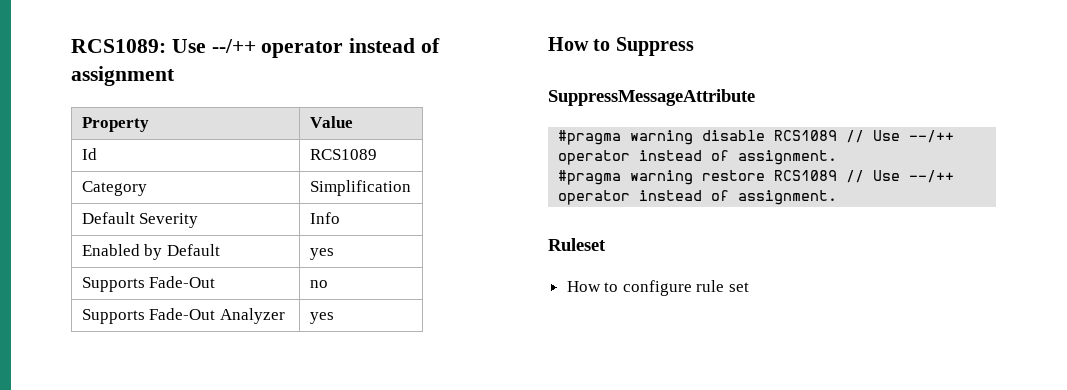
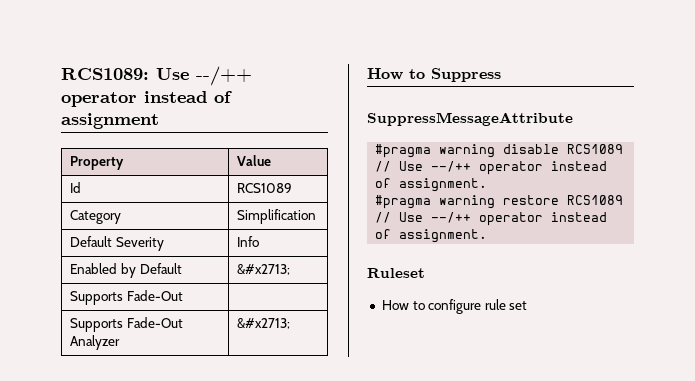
[309,248,334,260] yes -> [237,264,291,275] &#x2713;
[309,280,328,288] no -> (183, 295) none
[309,312,334,324] yes -> [237,318,291,329] &#x2713;

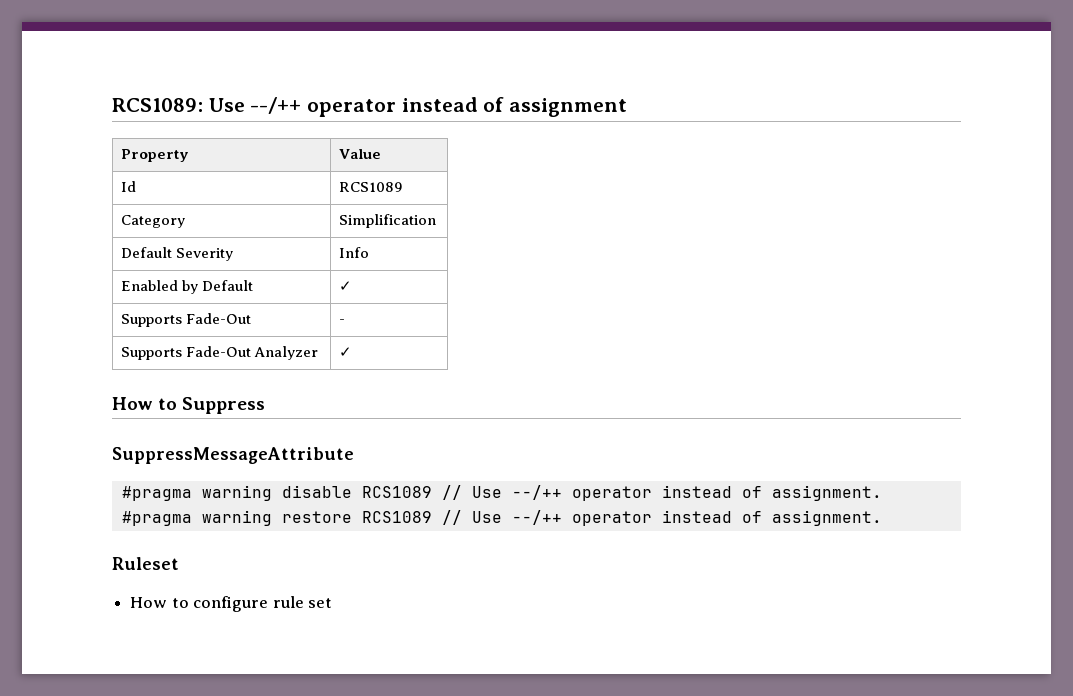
[237,264,291,275] &#x2713; -> [339,281,353,291] ✓
(183, 295) none -> [339,319,346,324] -
[237,318,291,329] &#x2713; -> [339,347,353,357] ✓

